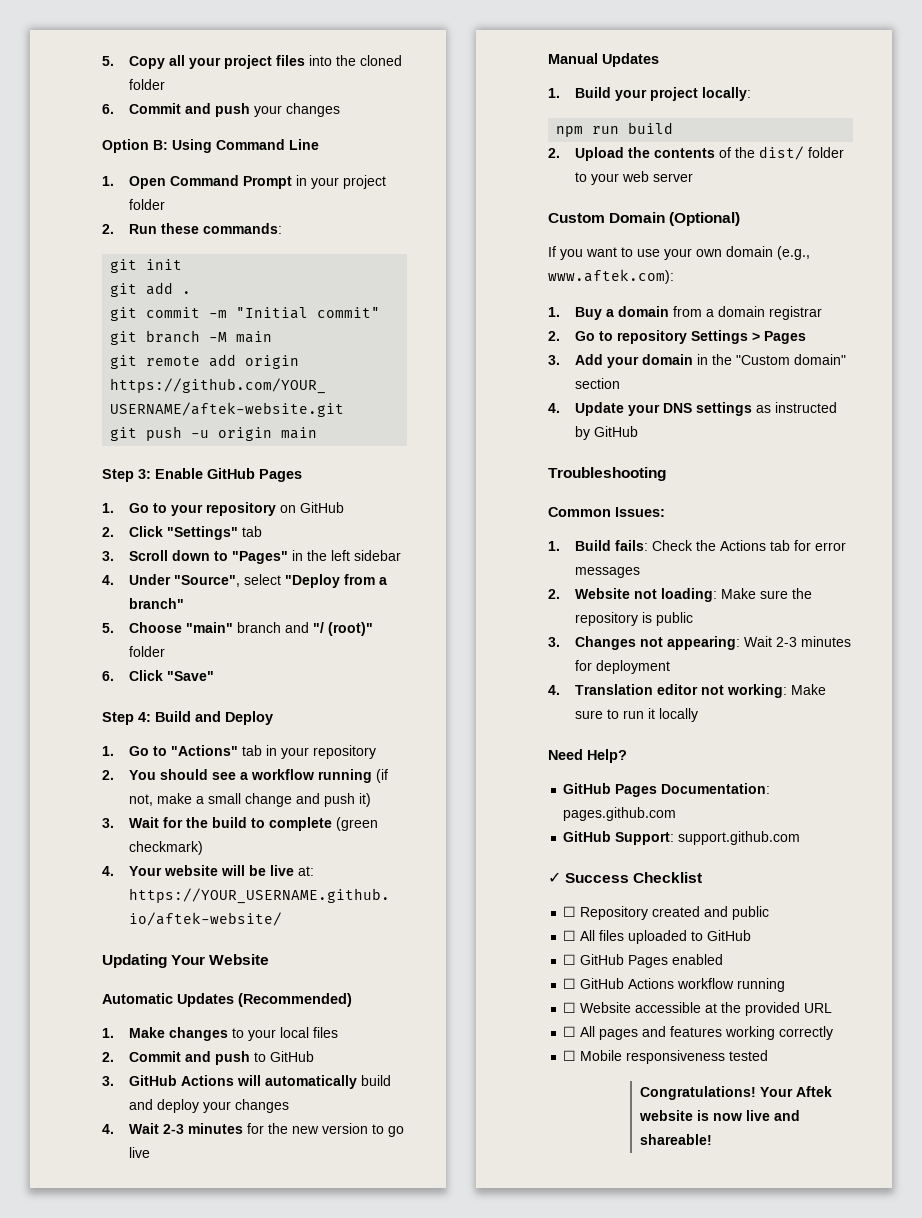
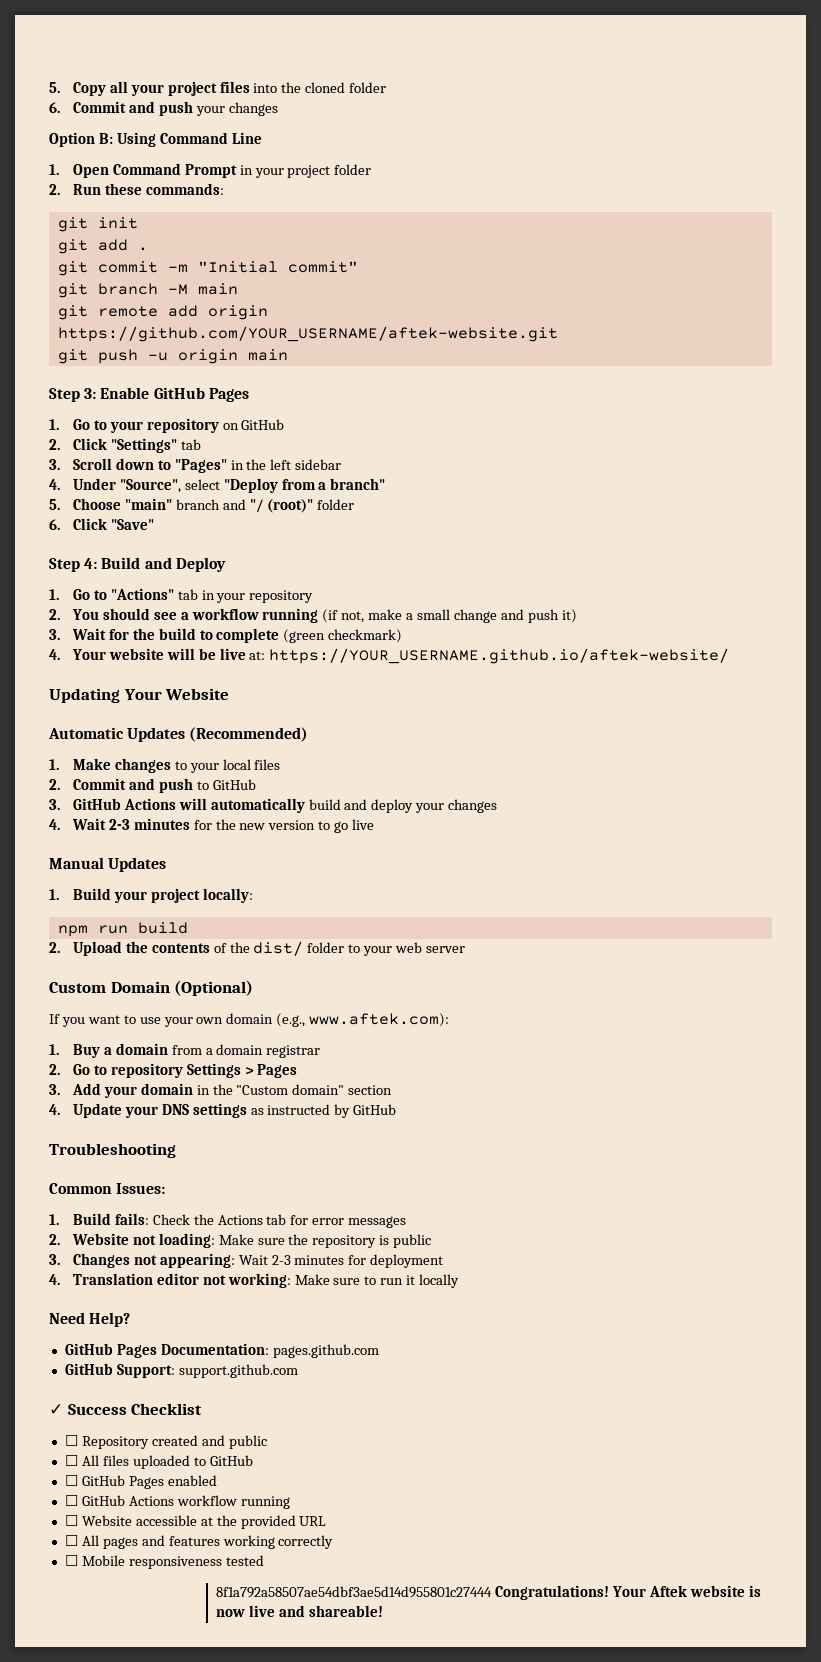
(769, 1055) none -> [215,1586,492,1598] 8f1a792a58507ae54dbf3ae5d14d955801c27444

